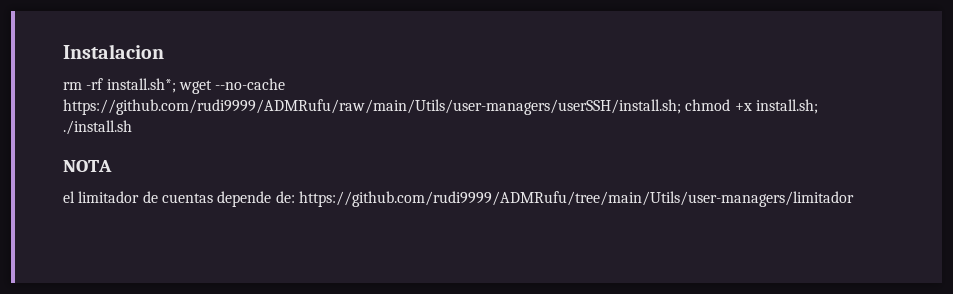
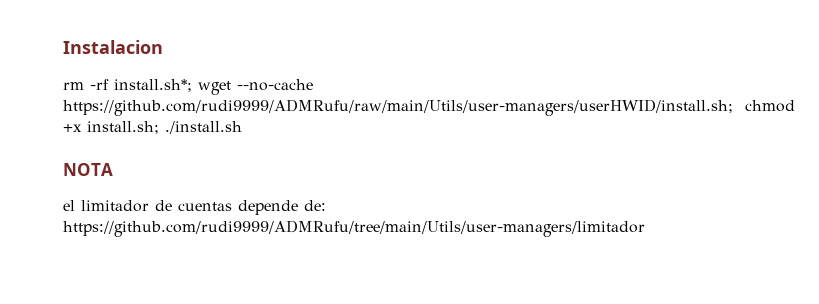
[63,99,681,115] https://github.com/rudi9999/ADMRufu/raw/main/Utils/user-managers/userSSH/install.sh; -> [63,99,733,116] https://github.com/rudi9999/ADMRufu/raw/main/Utils/user-managers/userHWID/install.sh;

